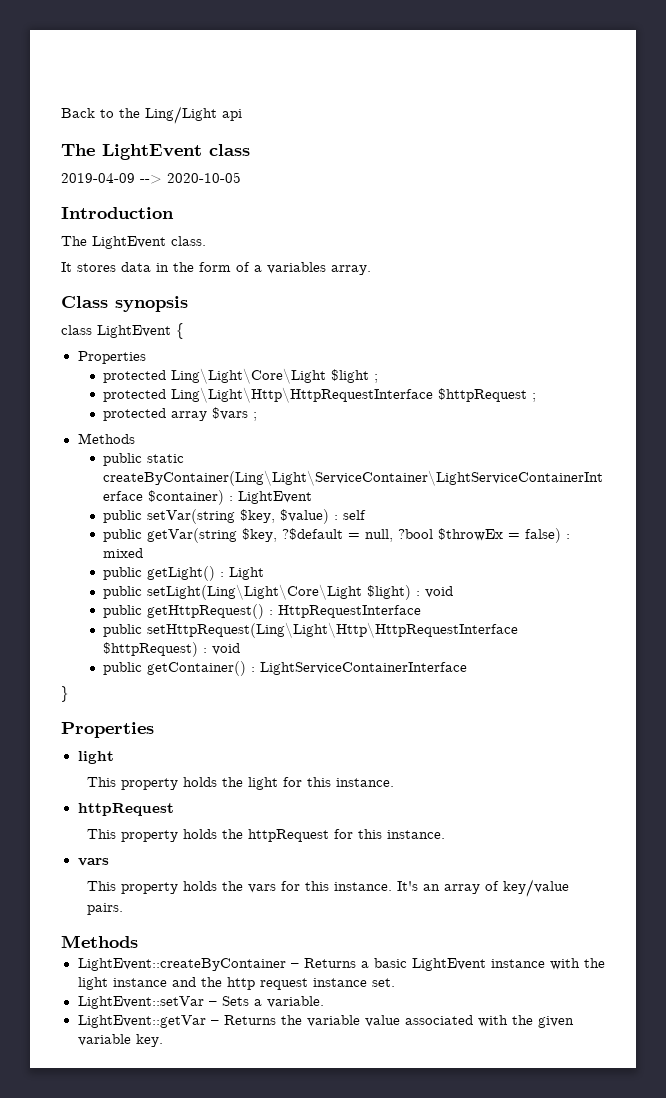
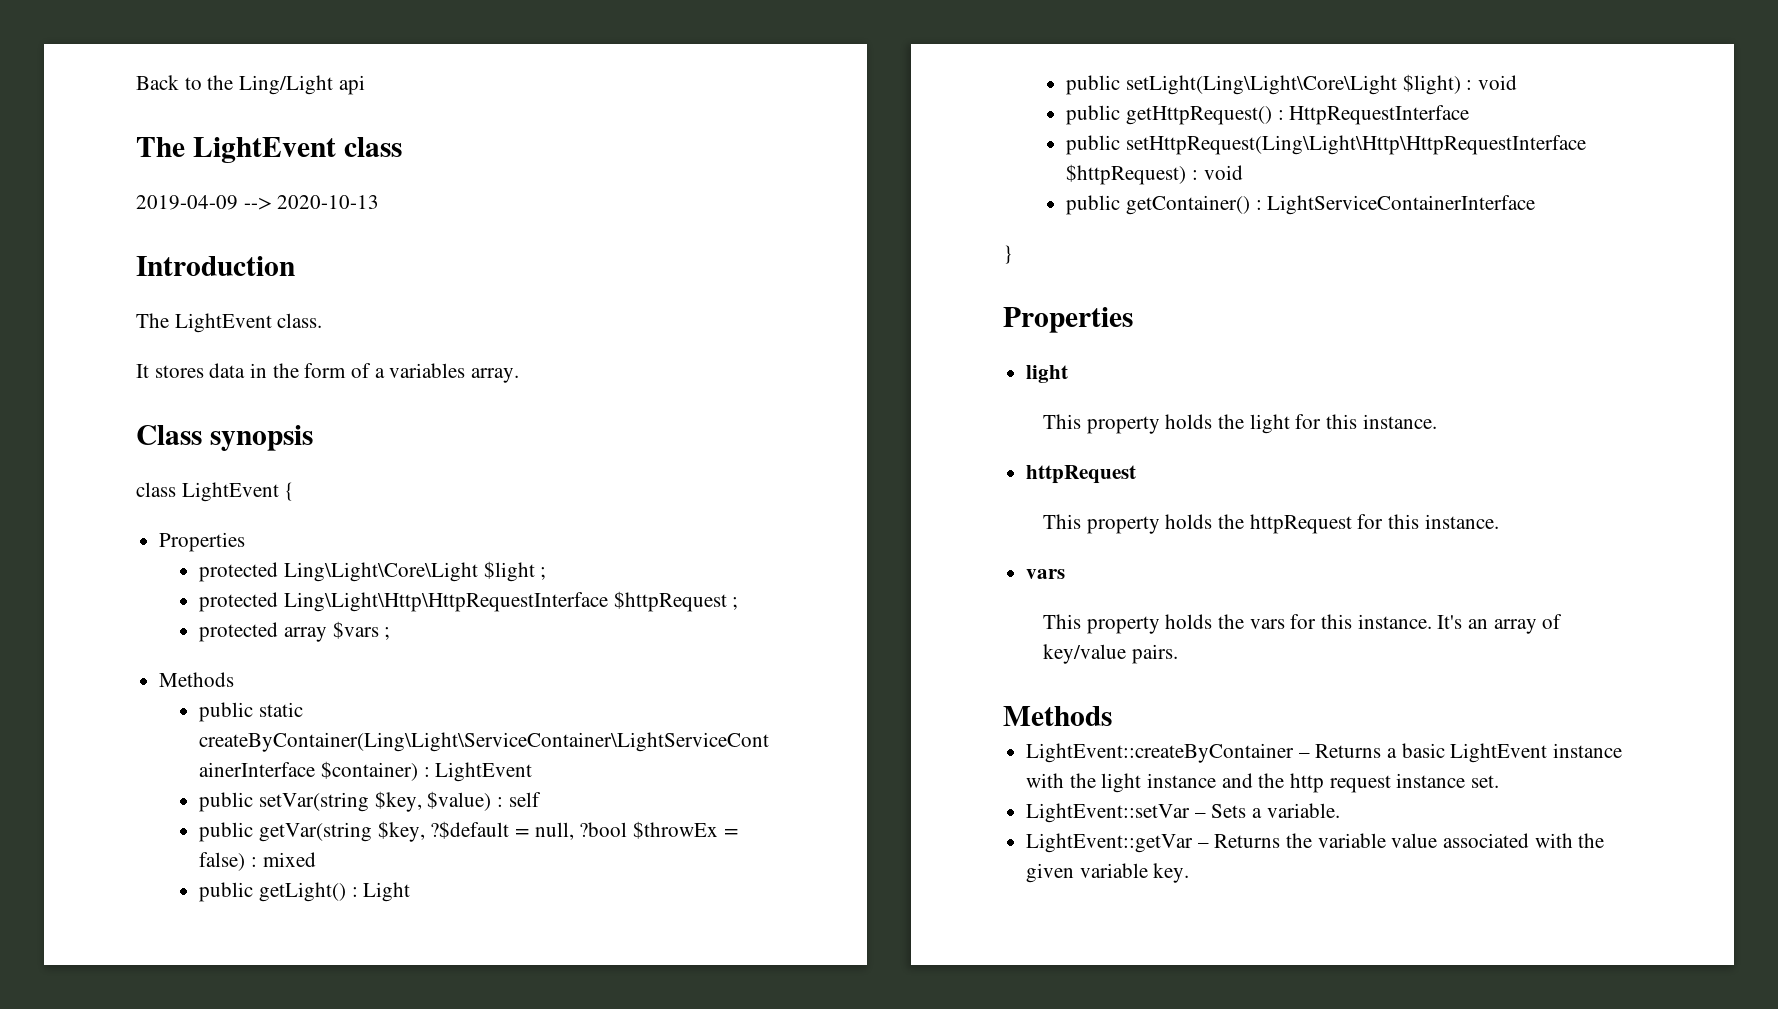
[167,172,241,183] 2020-10-05 -> [277,195,380,209] 2020-10-13

